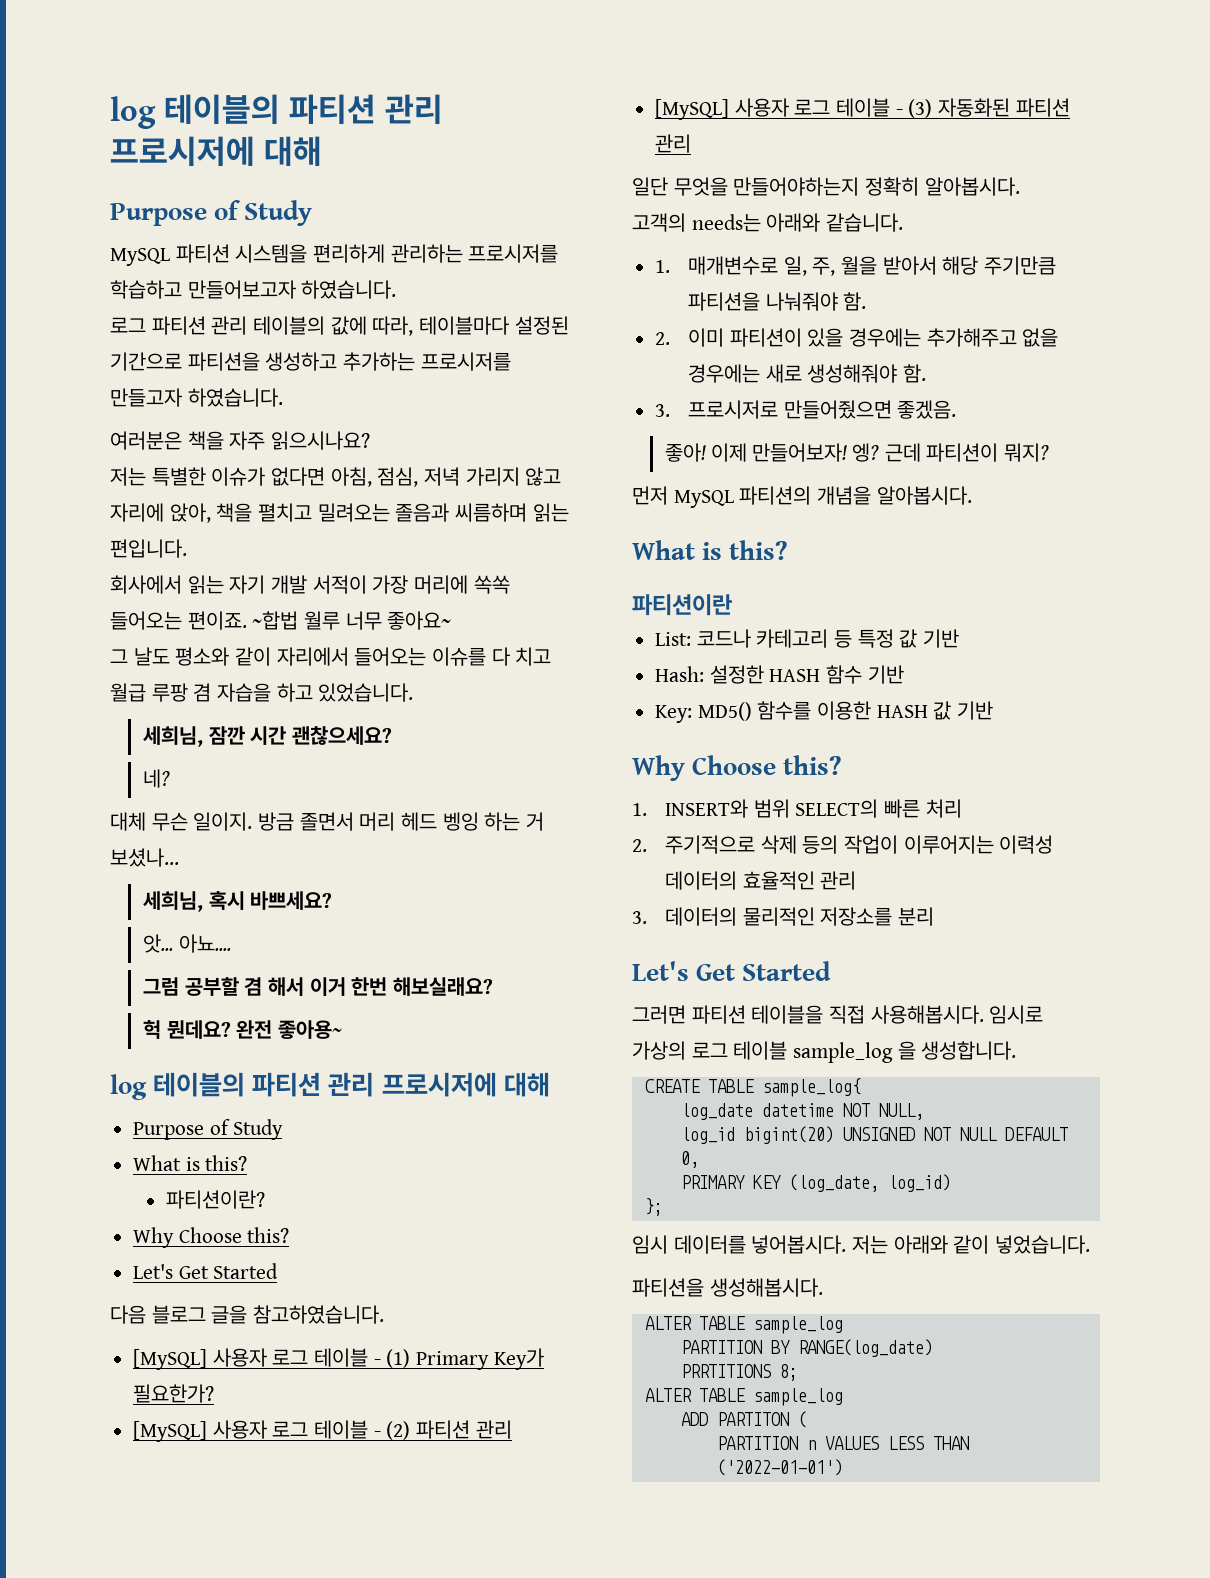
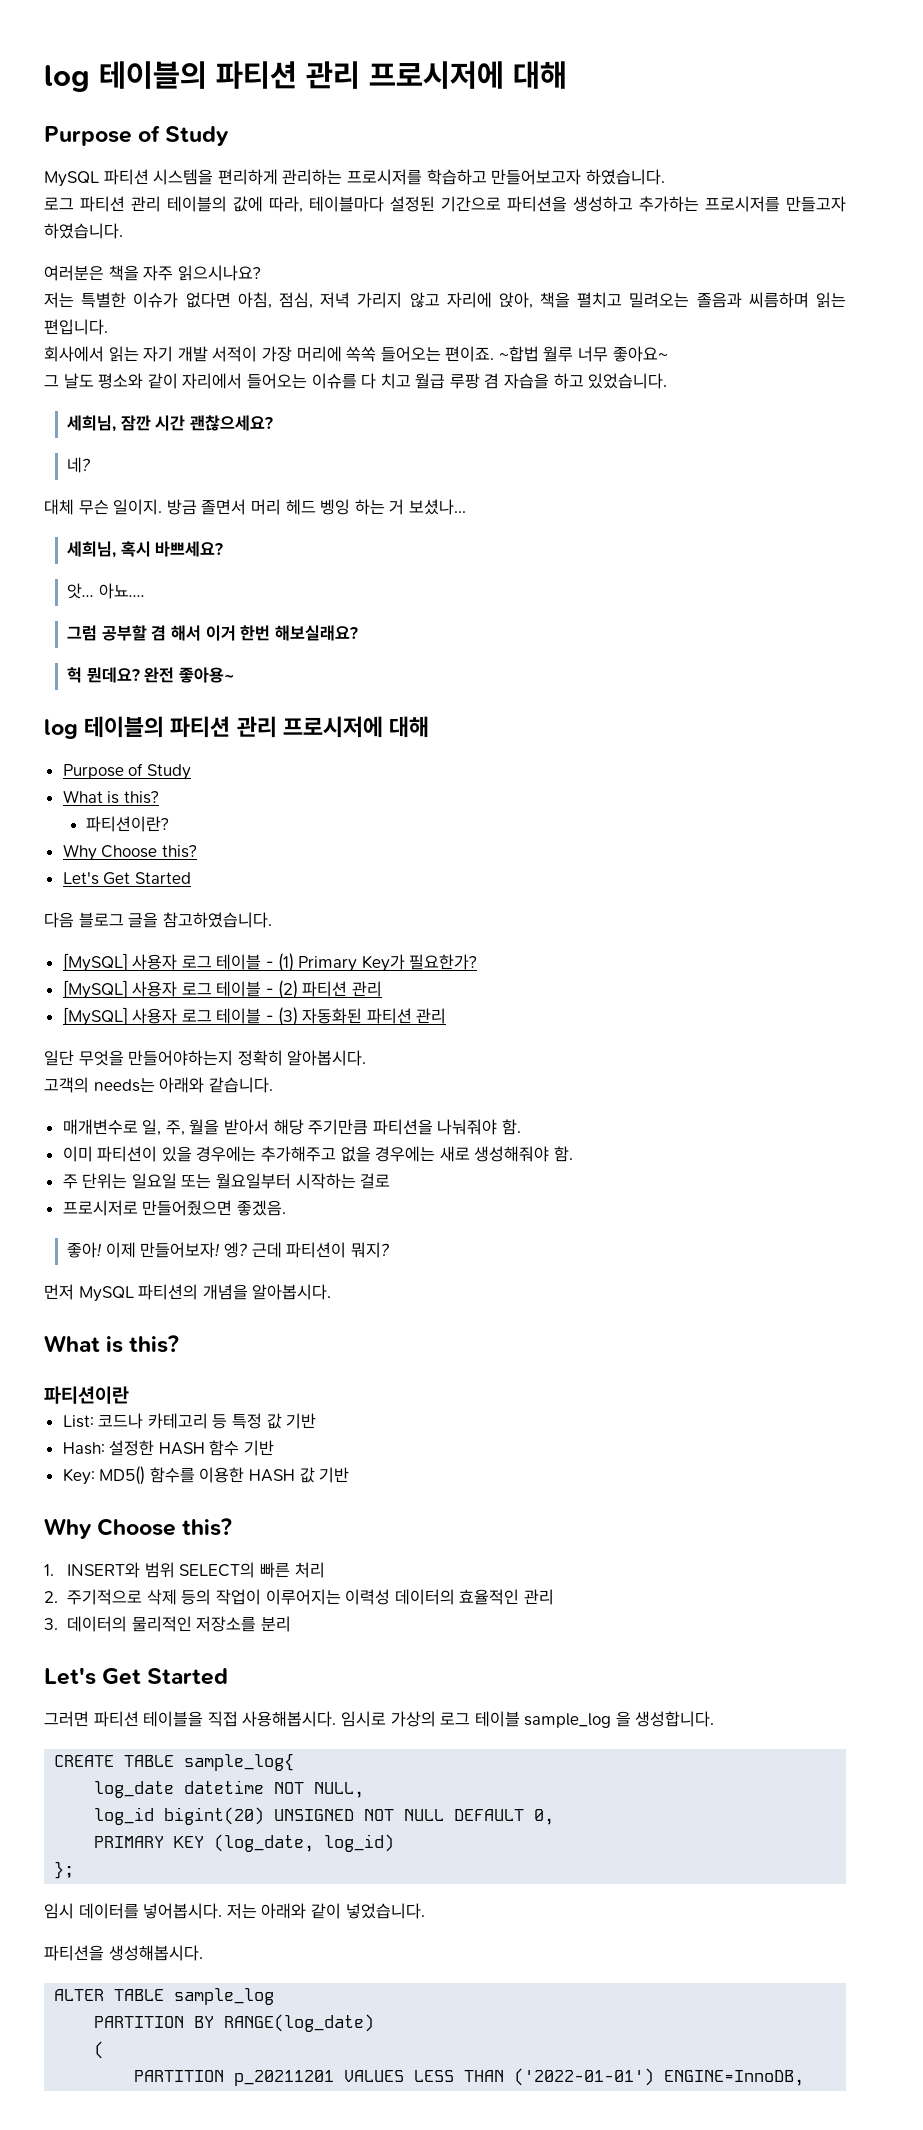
[655,260,671,273] 1. -> (273, 1085) none
[655,332,671,345] 2. -> (522, 1127) none
[655,404,671,417] 3. -> [62,1173,391,1189] 주 단위는 일요일 또는 월요일부터 시작하는 걸로 //
[680,1364,798,1381] [644,1388,843,1406] [680,1412,789,1426] PRRTITIONS 8; // ALTER TABLE sample_log // ADD PARTITON -> (375, 2023) none
[806,1440,816,1450] n -> [234,2070,335,2086] p_20211201
(843, 1467) none -> [664,2070,805,2086] ENGINE=InnoDB,

